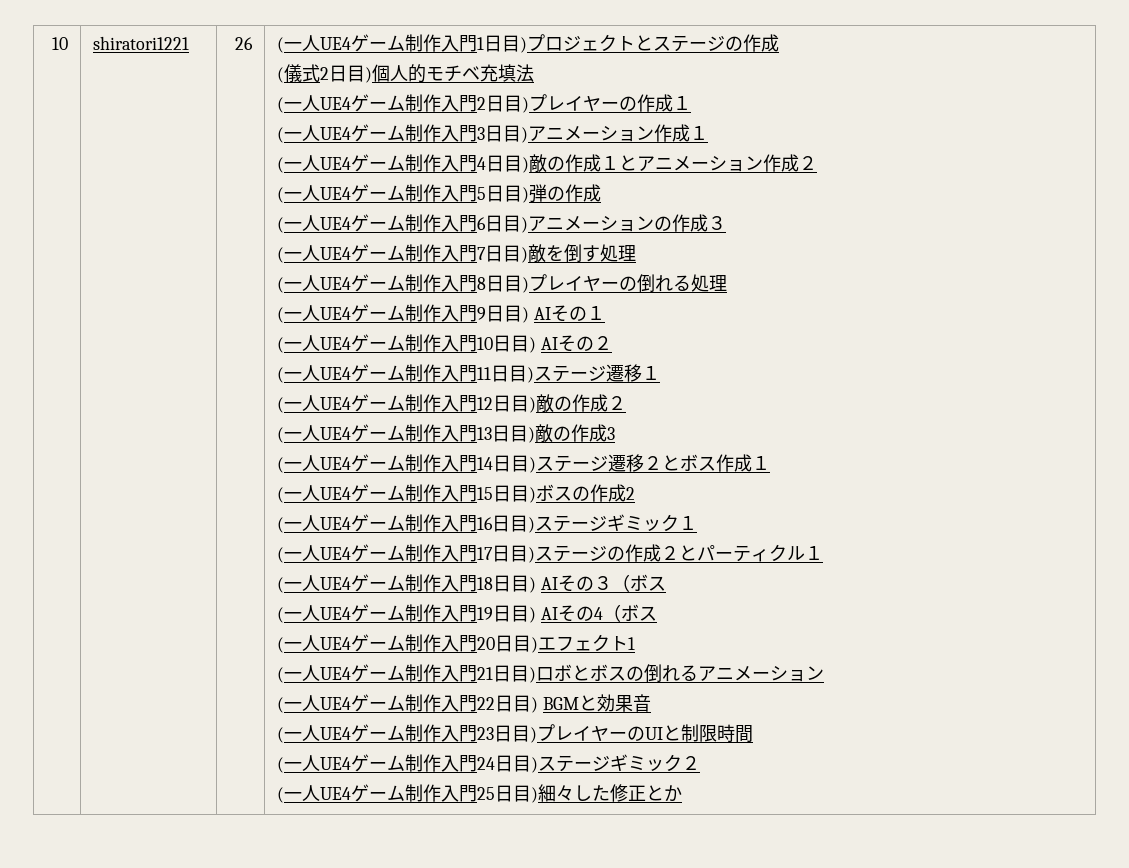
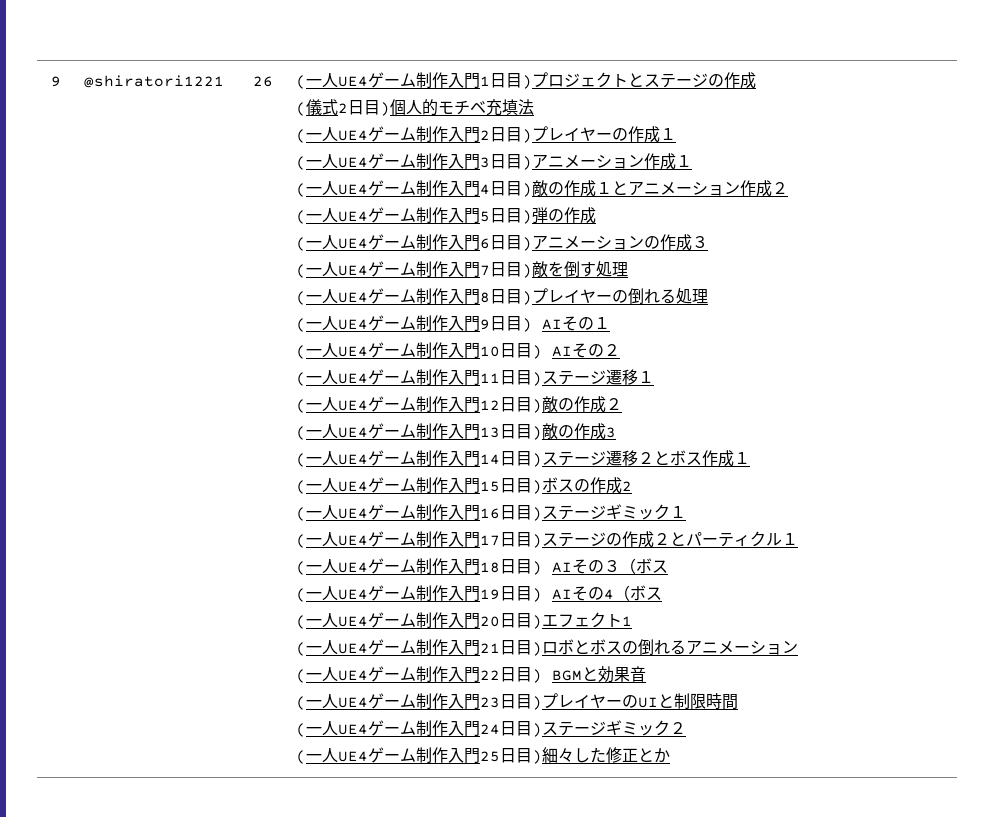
[52,37,69,50] [92,36,189,50] 10 | shiratori1221 -> [50,76,61,87] [84,75,225,88] 9 | @shiratori1221

